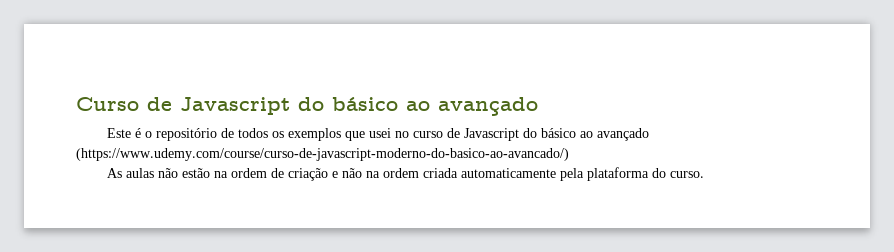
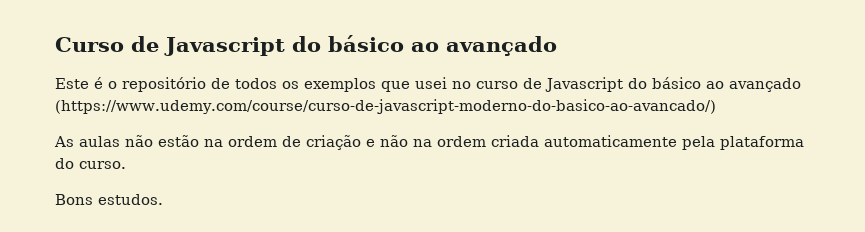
(705, 174) none -> [55,194,163,205] // Bons estudos.

